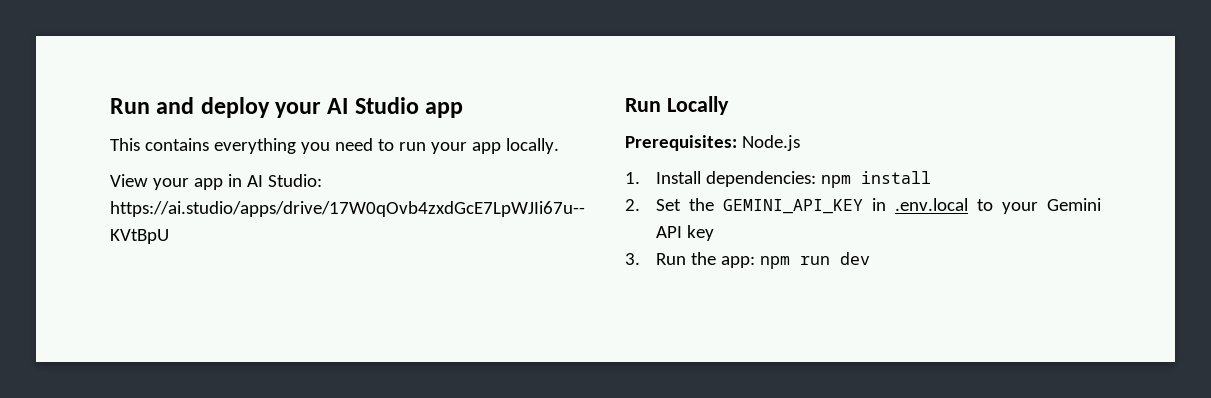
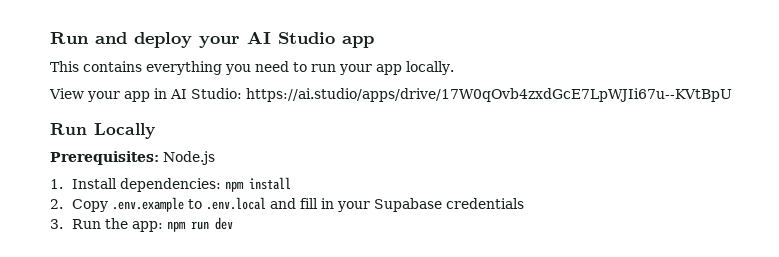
[656,198,1101,214] [656,225,715,241] Set the GEMINI_API_KEY in .env.local to your Gemini API key -> [72,197,525,212] Copy .env.example to .env.local and fill in your Supabase credentials

